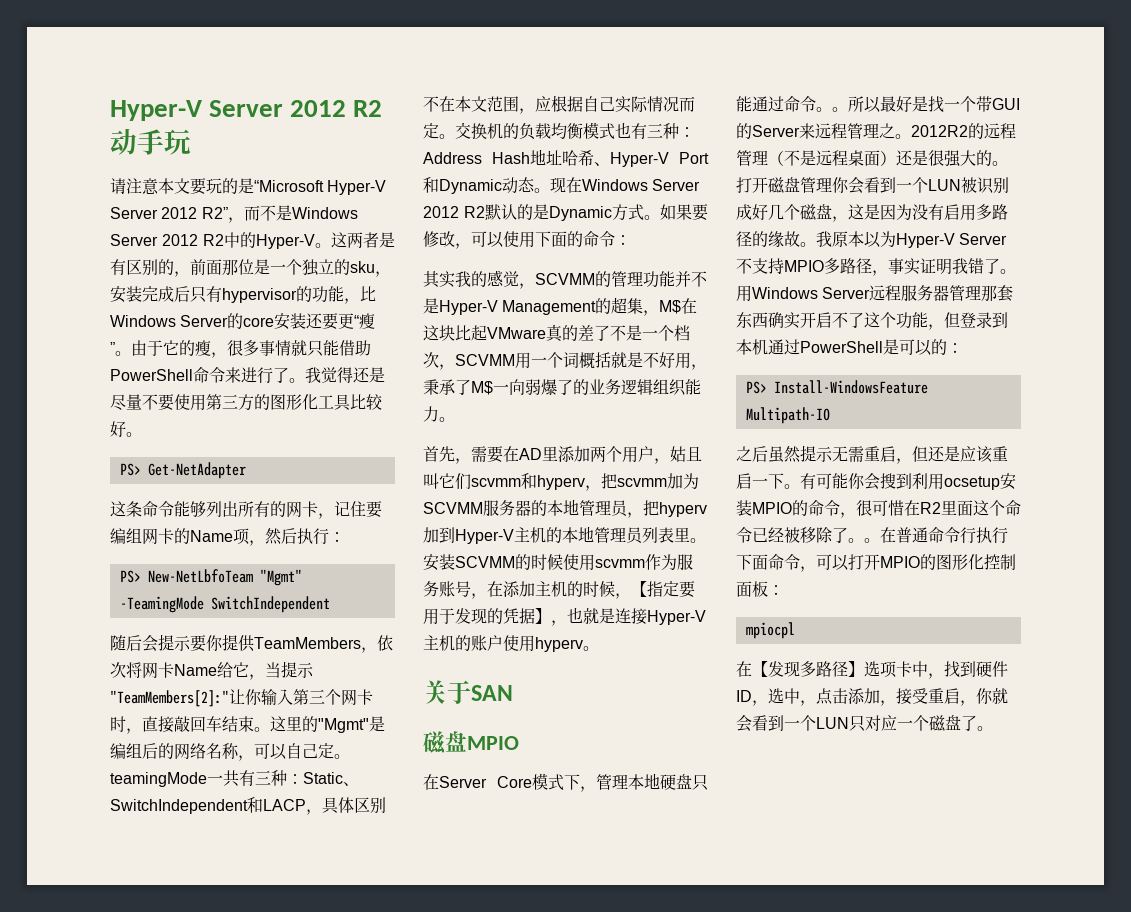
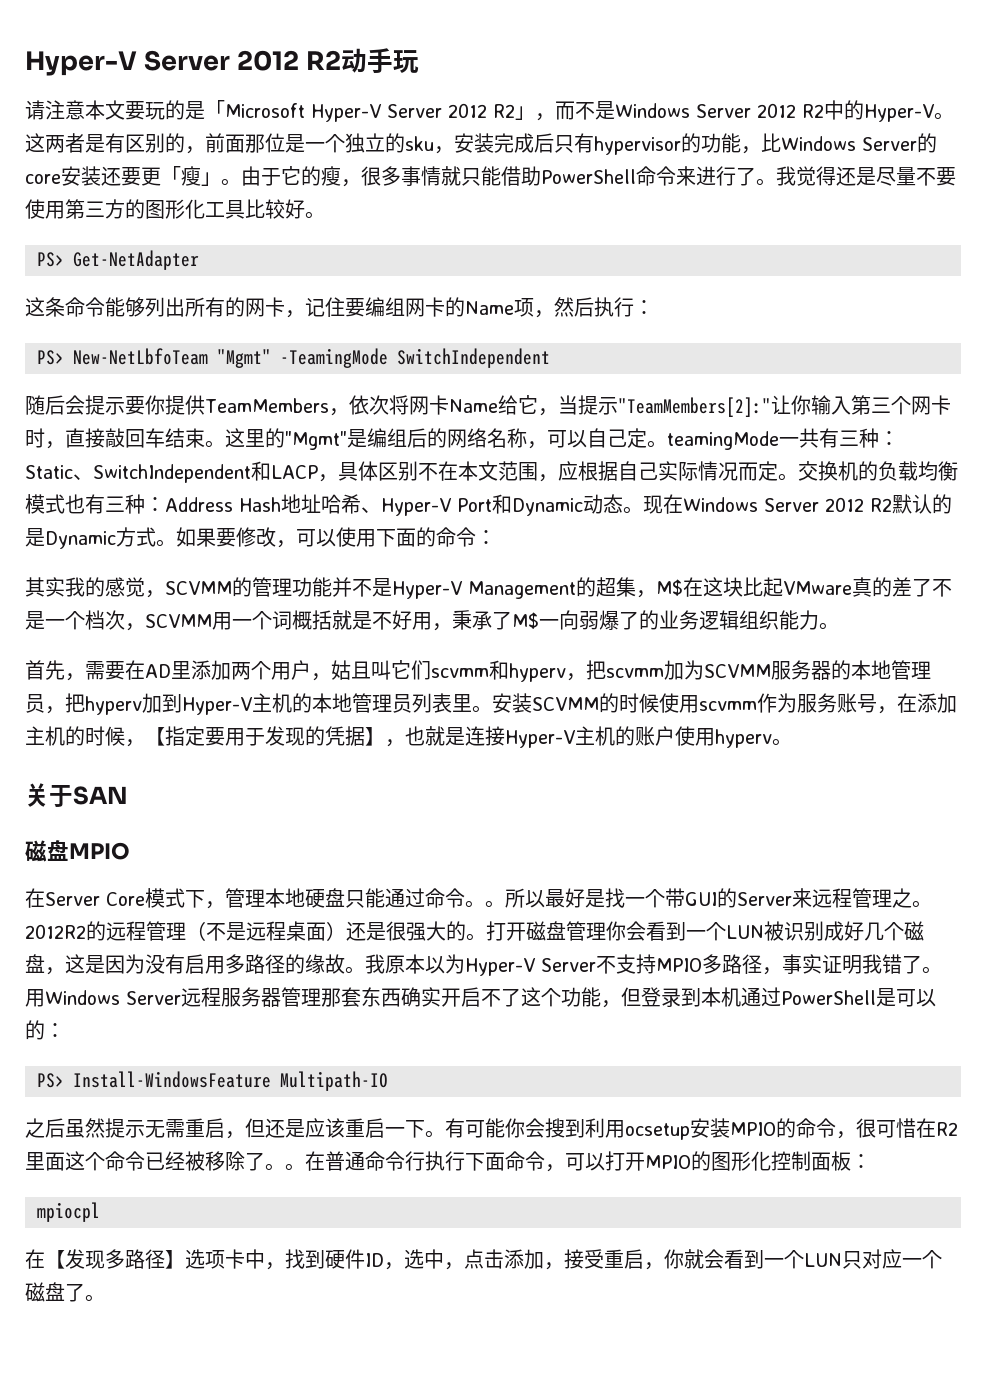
[254,180,387,195] [110,207,228,219] “Microsoft Hyper-V Server 2012 R2” -> [205,100,535,122] 「Microsoft Hyper-V Server 2012 R2」
[354,313,376,329] [110,342,115,354] “瘦” -> [161,166,221,186] 「瘦」

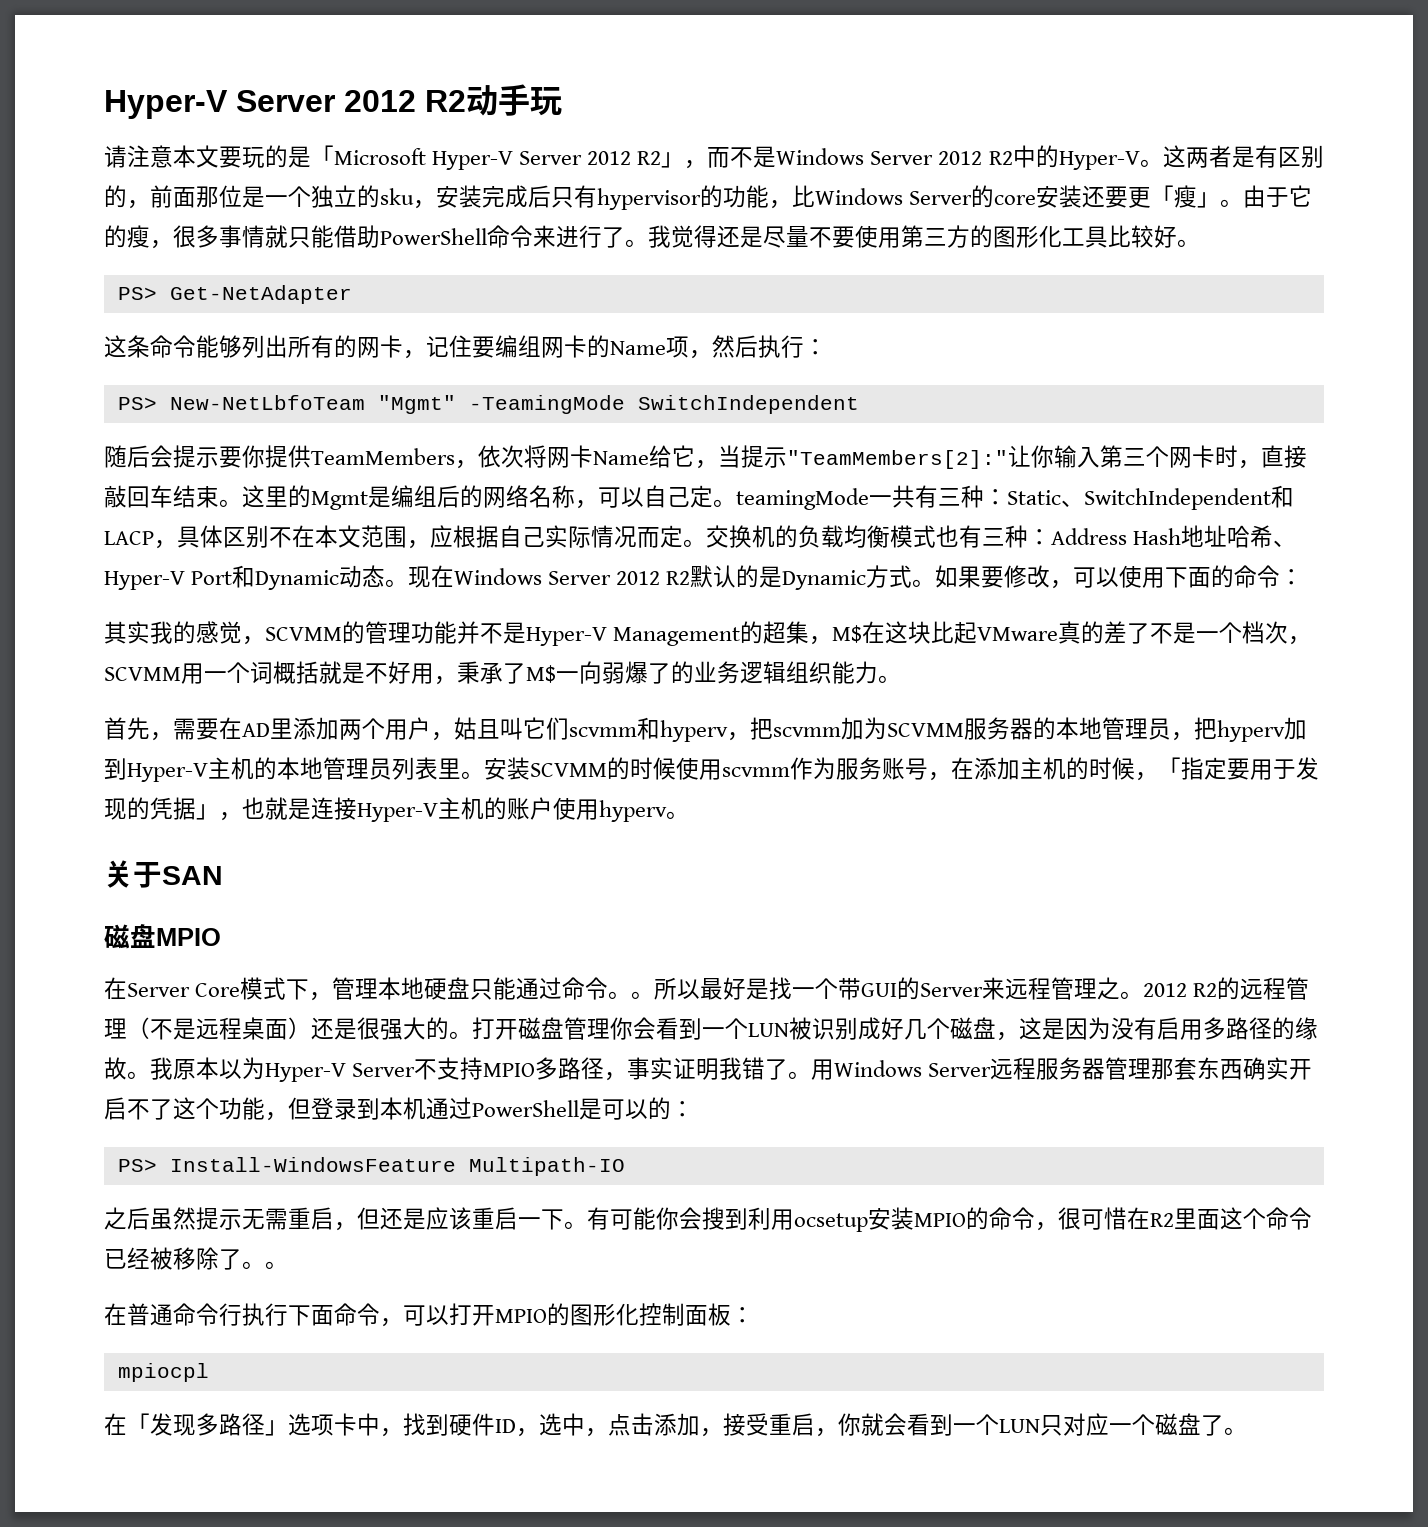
[285,431,347,450] "Mgmt" -> [311,491,368,510] Mgmt
[145,727,165,746] 【 -> [1158,757,1181,777] 「
[365,727,385,746] 】 -> [196,804,219,820] 」
[25,924,86,939] 2012R2 -> [1143,983,1218,997] 2012 R2
(305, 1167) none -> (288, 1265) //
[45,1250,65,1269] 【 -> [127,1413,150,1433] 「
[165,1250,185,1269] 】 -> [265,1420,288,1436] 」

